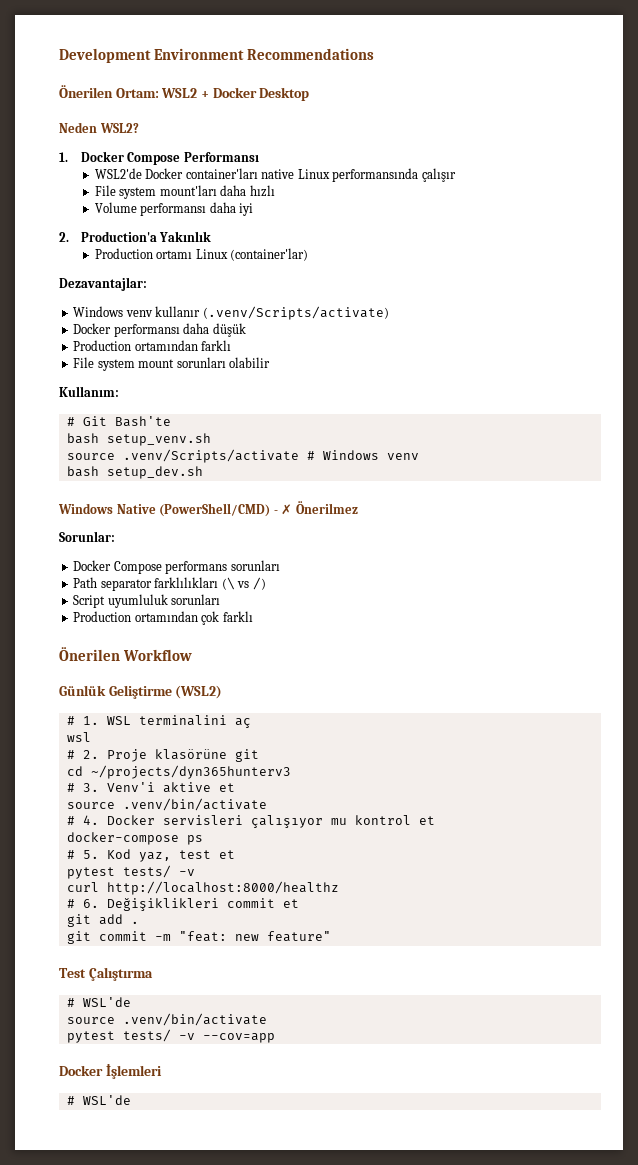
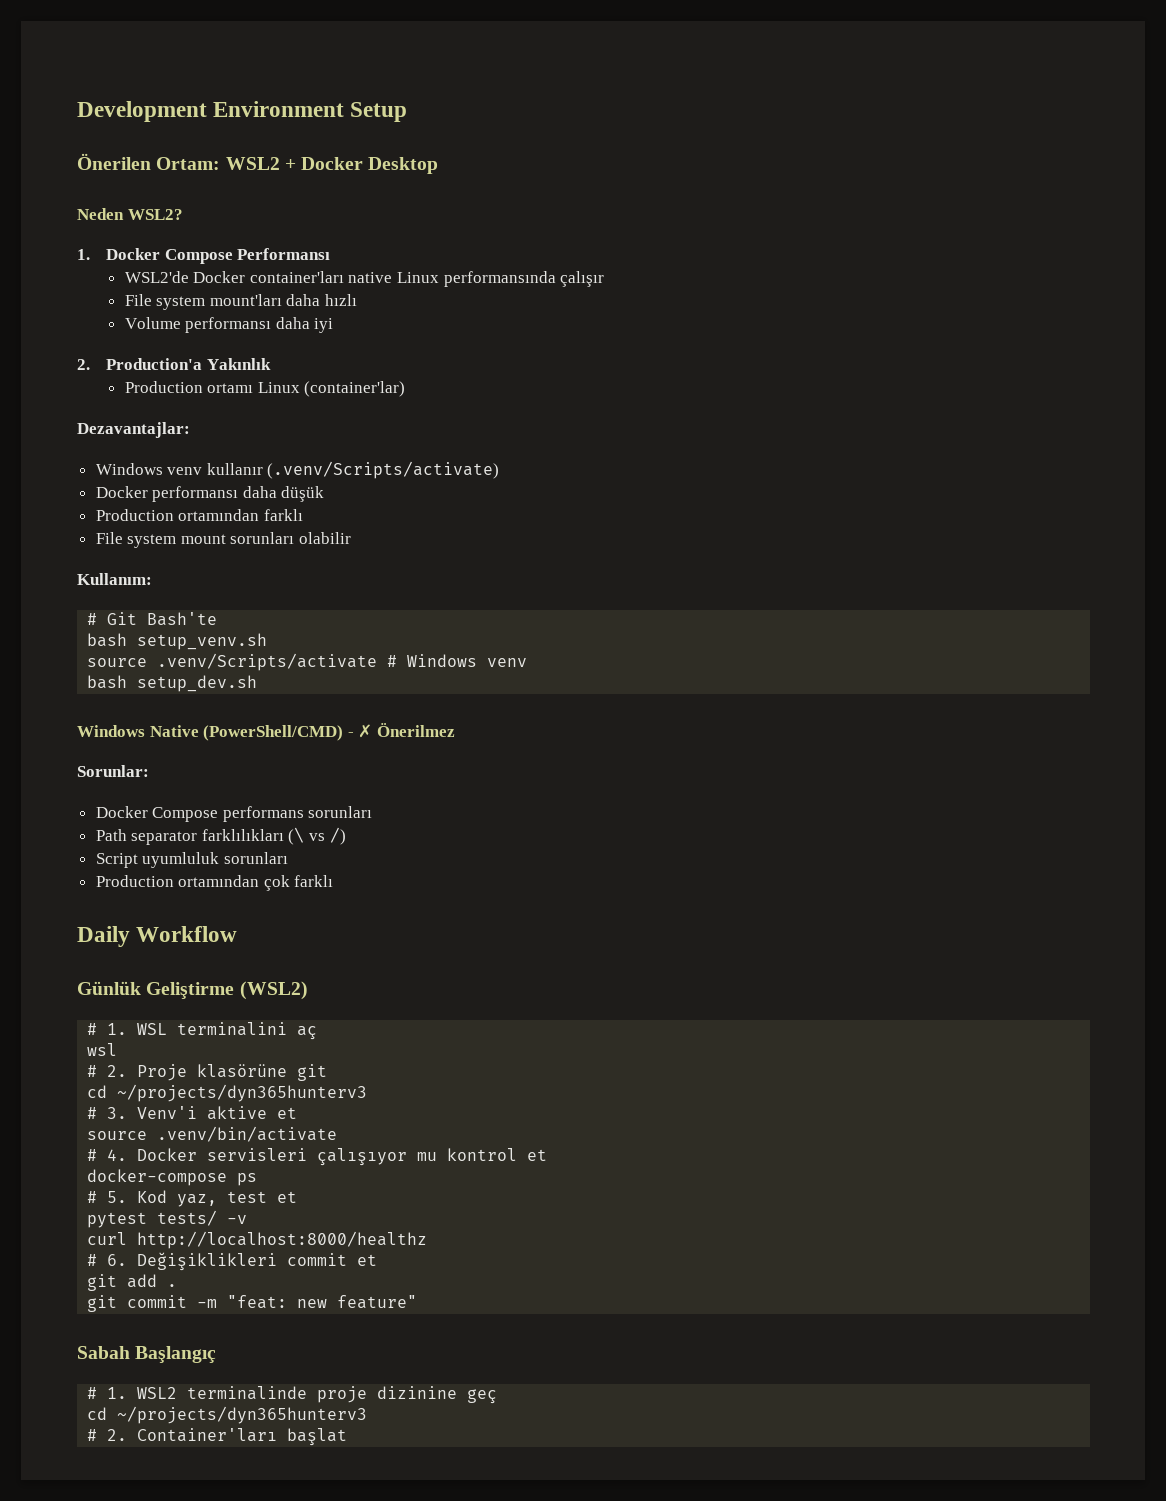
[246,48,374,60] Recommendations -> [350,102,408,122] Setup
[59,647,120,661] Önerilen -> [77,926,130,947] Daily
[59,967,153,981] [66,997,131,1007] [66,1013,267,1026] [66,1029,275,1043] [59,1064,162,1079] [66,1095,131,1105] Test Çalıştırma // # WSL'de // source .venv/bin/activate // pytest tests/ -v --cov=app // Docker İşlemleri // # WSL'de -> [77,1346,217,1363] [87,1386,498,1404] [87,1406,368,1424] [87,1428,348,1446] Sabah Başlangıç // # 1. WSL2 terminalinde proje dizinine geç // cd ~/projects/dyn365hunterv3 // # 2. Container'ları başlat

